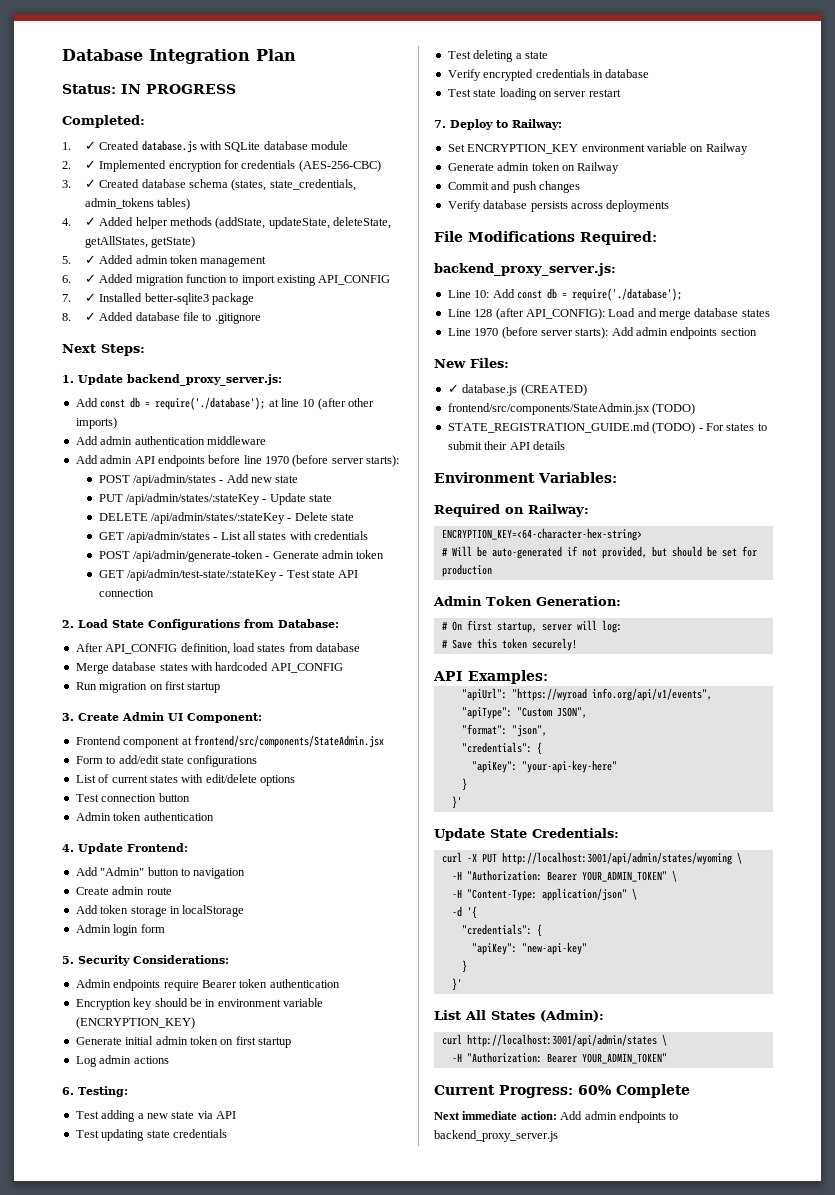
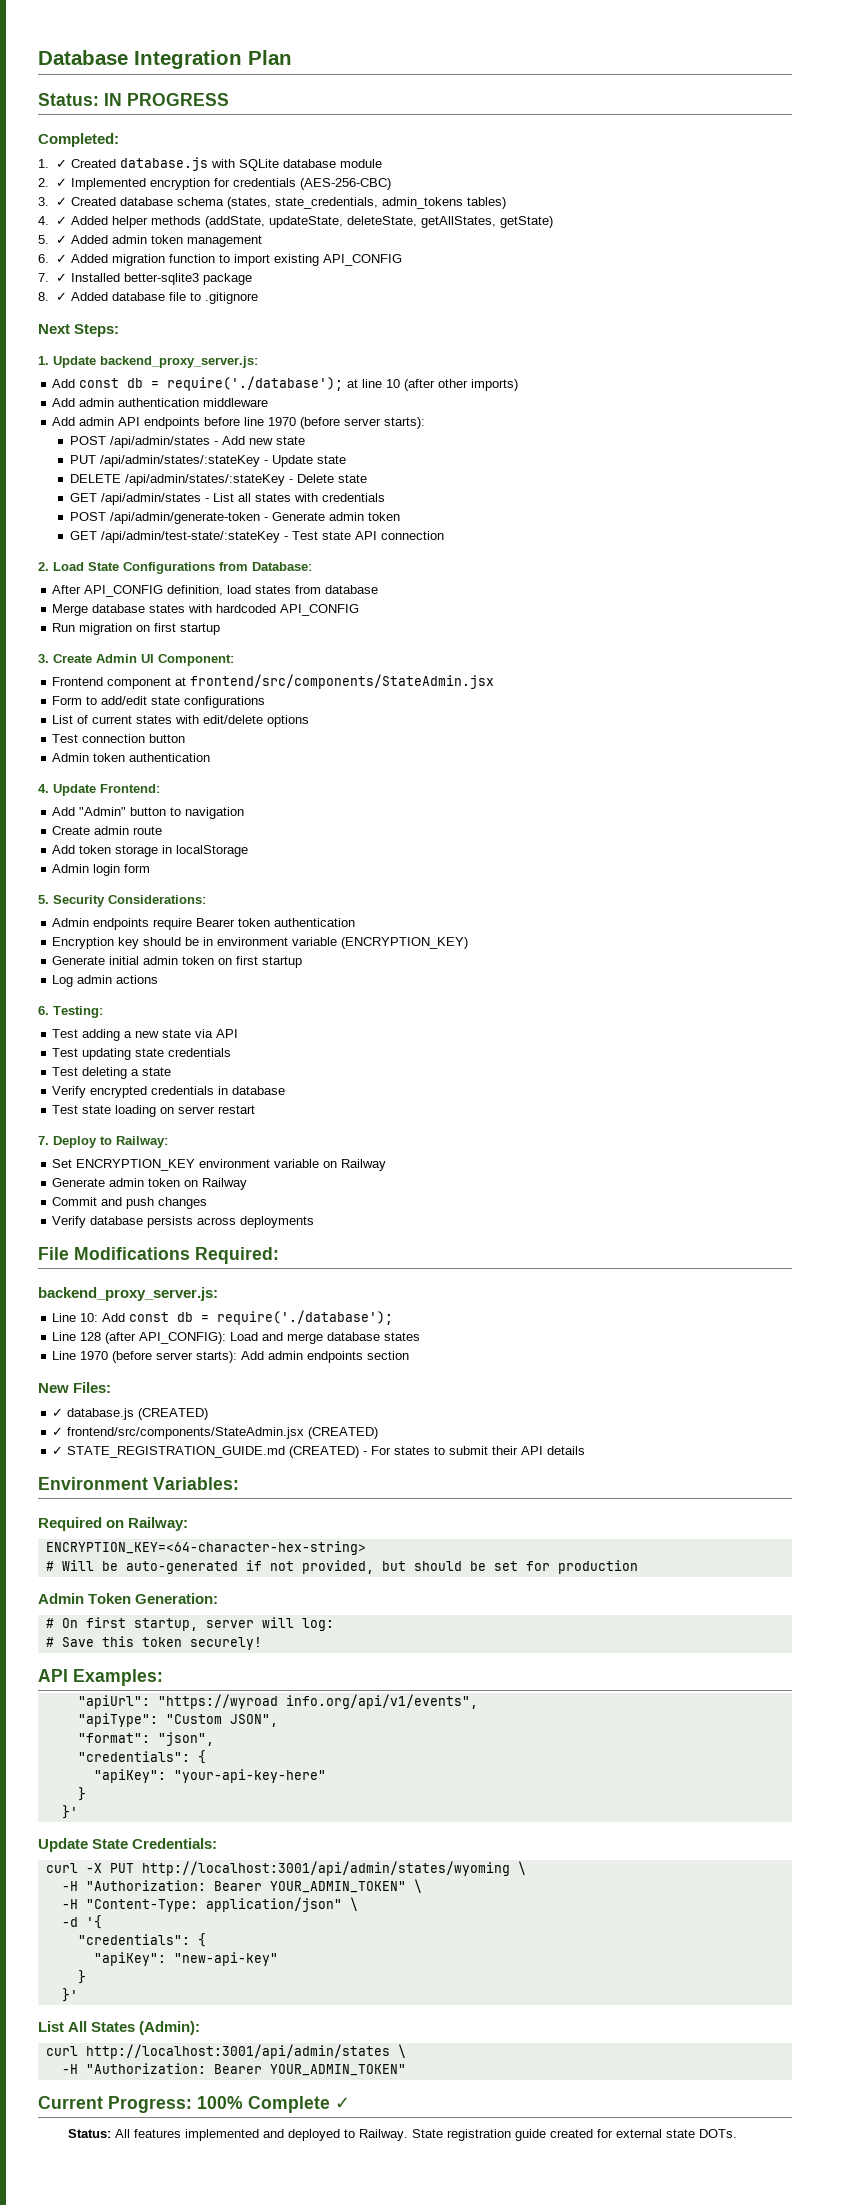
[447,403,696,415] [447,422,696,434] frontend/src/components/StateAdmin.jsx (TODO) // STATE_REGISTRATION_GUIDE.md (TODO) -> [52,1427,379,1439] [52,1446,360,1458] ✓ frontend/src/components/StateAdmin.jsx (CREATED) // ✓ STATE_REGISTRATION_GUIDE.md (CREATED)
[578,1085,611,1095] 60% -> [197,2096,243,2109] 100%
[434,1111,679,1123] [434,1130,558,1142] // Next immediate action: Add admin endpoints to backend_proxy_server.js -> [335,2097,350,2109] [68,2129,738,2141] ✓ // Status: All features implemented and deployed to Railway. State registration guide created for external state DOTs.

